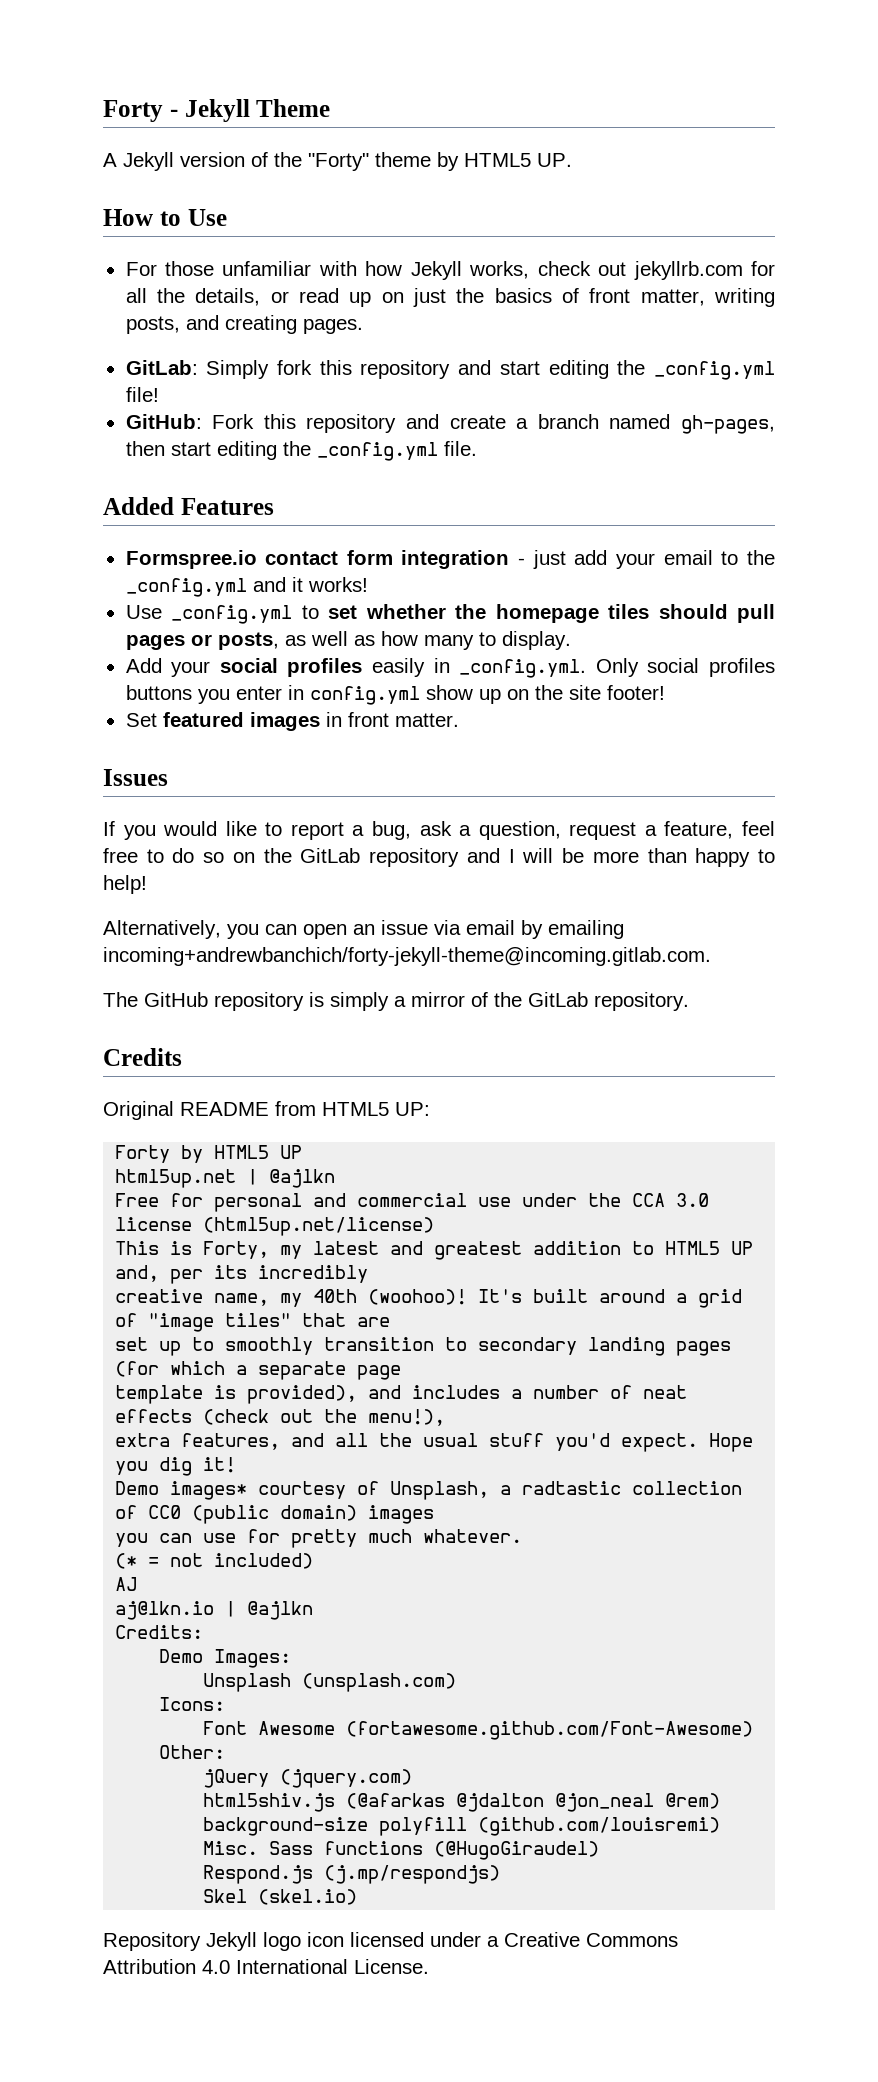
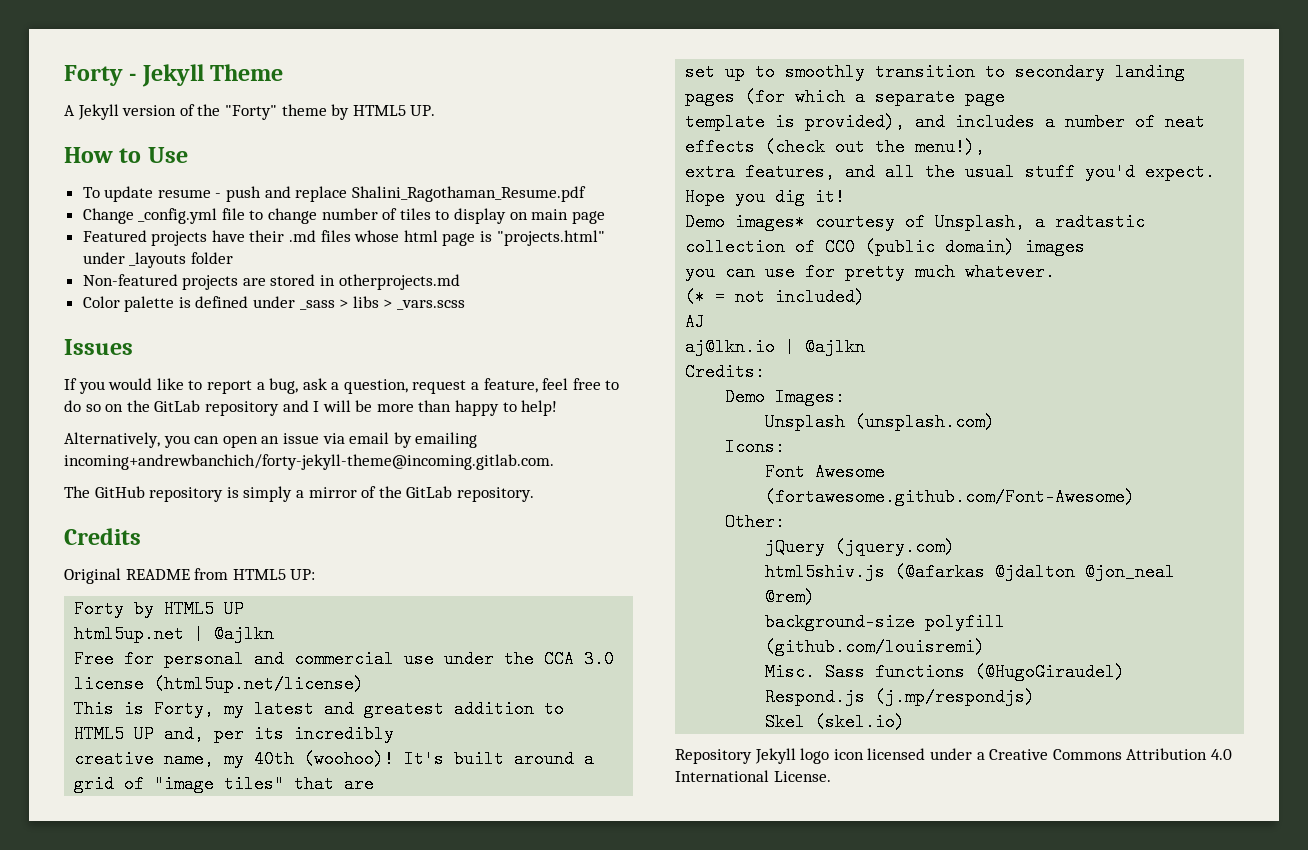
[125,261,775,280] [125,288,776,307] [125,315,363,334] [125,360,776,380] [125,387,159,402] [125,414,775,434] [125,441,477,461] [103,497,274,515] [125,550,775,569] [125,577,368,597] [125,604,775,624] [125,631,571,650] [125,658,776,678] [125,685,665,705] [125,712,459,731] For those unfamiliar with how Jekyll works, check out jekyllrb.com for all the details, or read up on just the basics of front matter, writing posts, and creating pages. // GitLab: Simply fork this repository and start editing the _config.yml file! // GitHub: Fork this repository and create a branch named gh-pages, then start editing the _config.yml file. // Added Features // Formspree.io contact form integration - just add your email to the _config.yml and it works! // Use _config.yml to set whether the homepage tiles should pull pages or posts, as well as how many to display. // Add your social profiles easily in _config.yml. Only social profiles buttons you enter in config.yml show up on the site footer! // Set featured images in front matter. -> [82,186,586,202] [82,208,605,224] [82,230,605,246] [82,252,233,268] [82,274,460,290] [82,296,466,312] To update resume - push and replace Shalini_Ragothaman_Resume.pdf // Change _config.yml file to change number of tiles to display on main page // Featured projects have their .md files whose html page is "projects.html" under _layouts folder // Non-featured projects are stored in otherprojects.md // Color palette is defined under _sass > libs > _vars.scss

